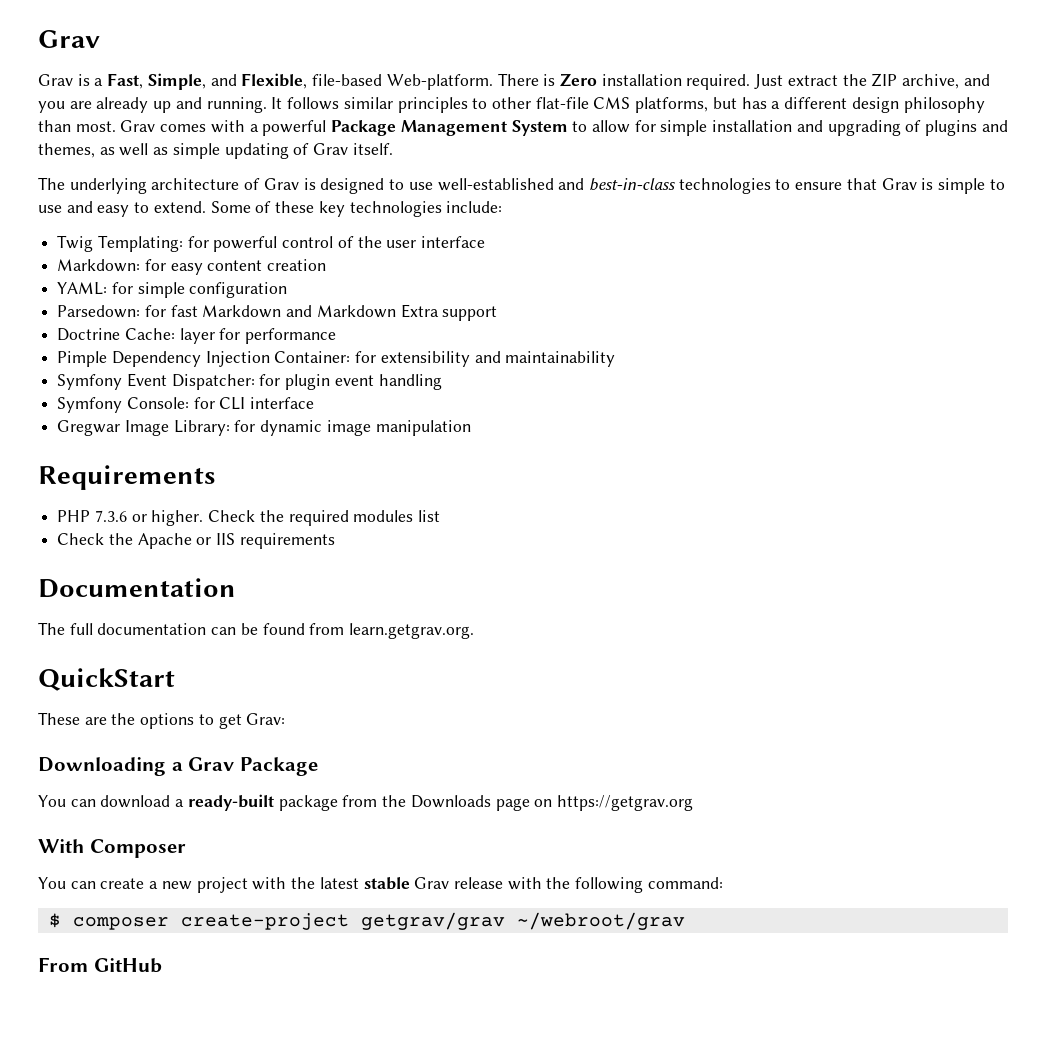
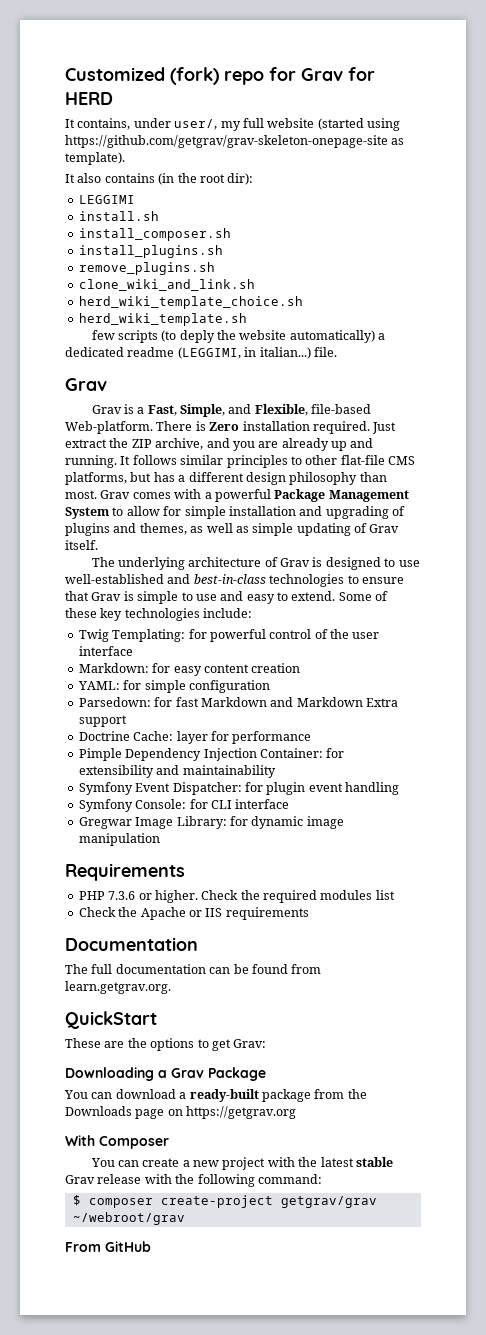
(38, 39) none -> [65,67,375,85] [65,92,113,105] [65,118,400,131] [65,135,405,148] [65,152,125,165] [65,173,254,185] [78,195,135,204] [78,211,159,221] [78,228,231,241] [78,245,223,258] [78,262,215,275] [78,279,255,291] [78,296,303,309] [78,313,247,326] [91,330,386,343] [65,347,337,359] Customized (fork) repo for Grav for HERD // It contains, under user/, my full website (started using https://github.com/getgrav/grav-skeleton-onepage-site as template). // It also contains (in the root dir): // LEGGIMI // install.sh // install_composer.sh // install_plugins.sh // remove_plugins.sh // clone_wiki_and_link.sh // herd_wiki_template_choice.sh // herd_wiki_template.sh // few scripts (to deply the website automatically) a dedicated readme (LEGGIMI, in italian...) file. //

